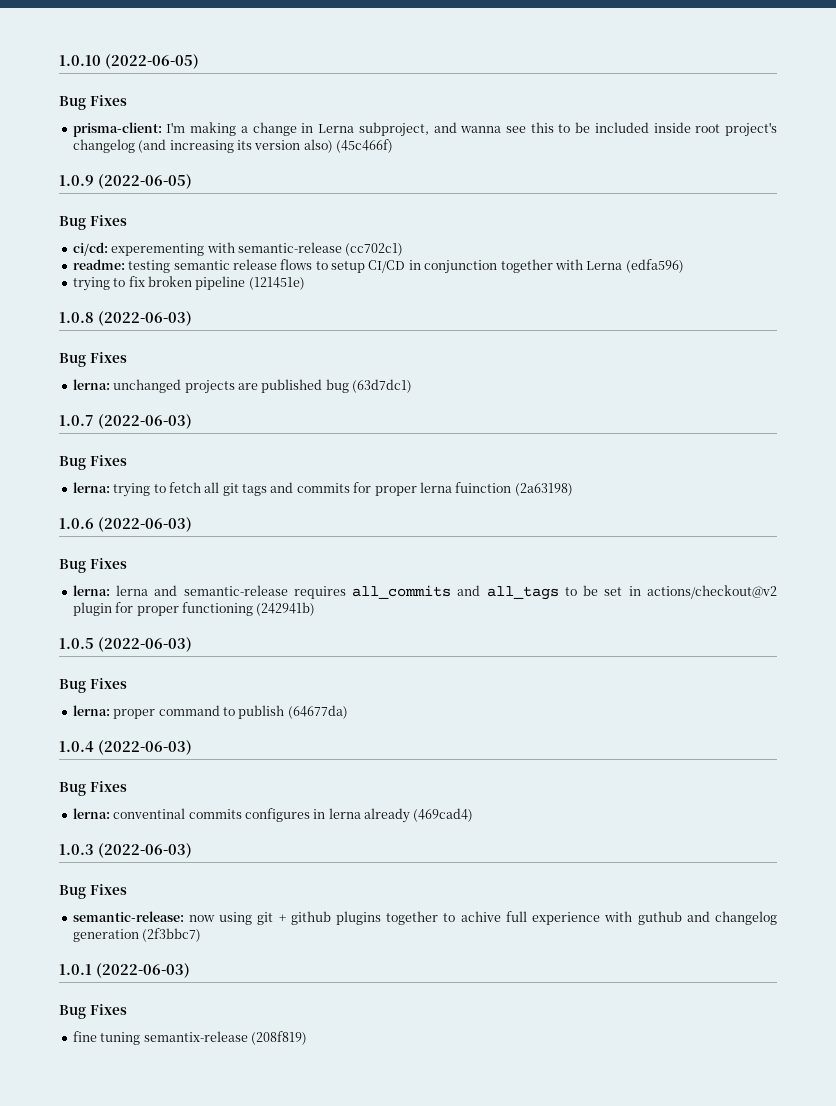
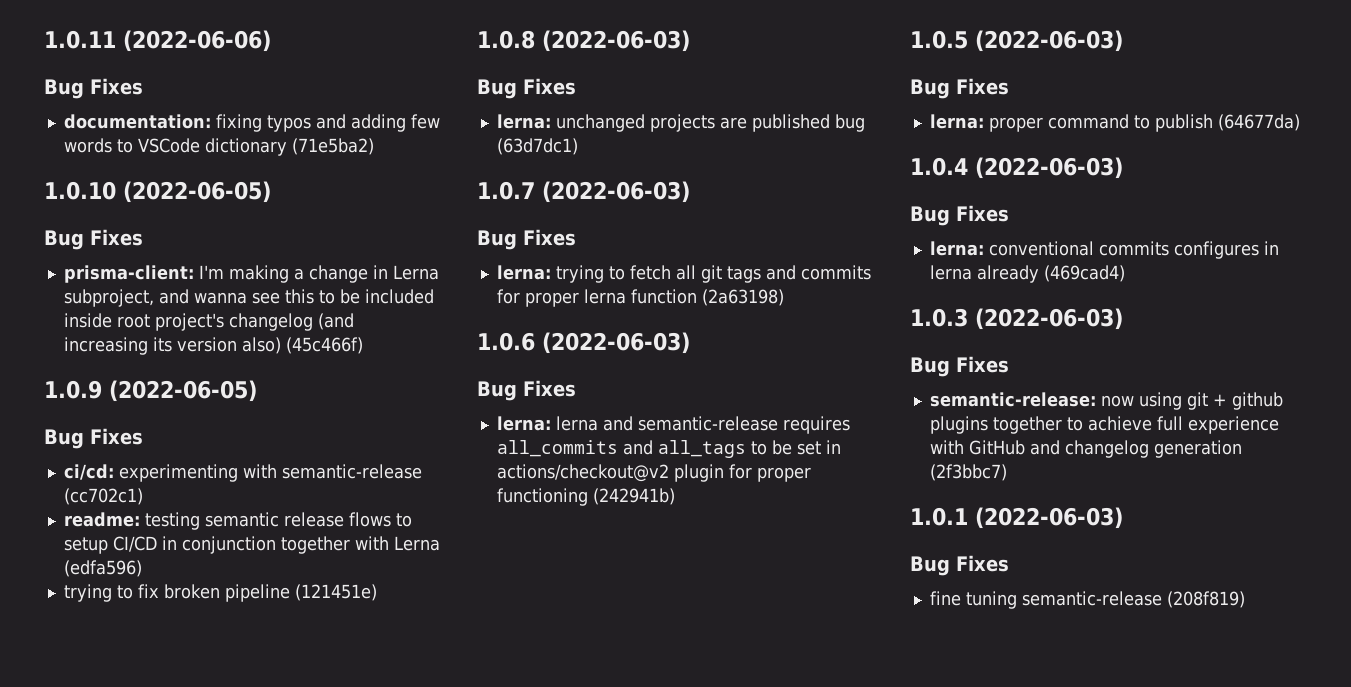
(59, 60) none -> [44,30,271,52] [44,78,143,99] [63,114,440,132] [63,138,374,156] 1.0.11 (2022-06-06) // Bug Fixes // documentation: fixing typos and adding few words to VSCode dictionary (71e5ba2) //
[111,243,205,256] experementing -> [118,464,238,482] experimenting
[455,482,512,493] fuinction -> [630,289,697,304] function
[113,808,186,819] conventinal -> [988,241,1094,256] conventional
[460,911,501,922] achive -> [1087,416,1152,431] achieve
[637,911,682,925] guthub -> [968,440,1025,455] GitHub
[143,1031,248,1042] semantix-release -> [1021,591,1162,606] semantic-release

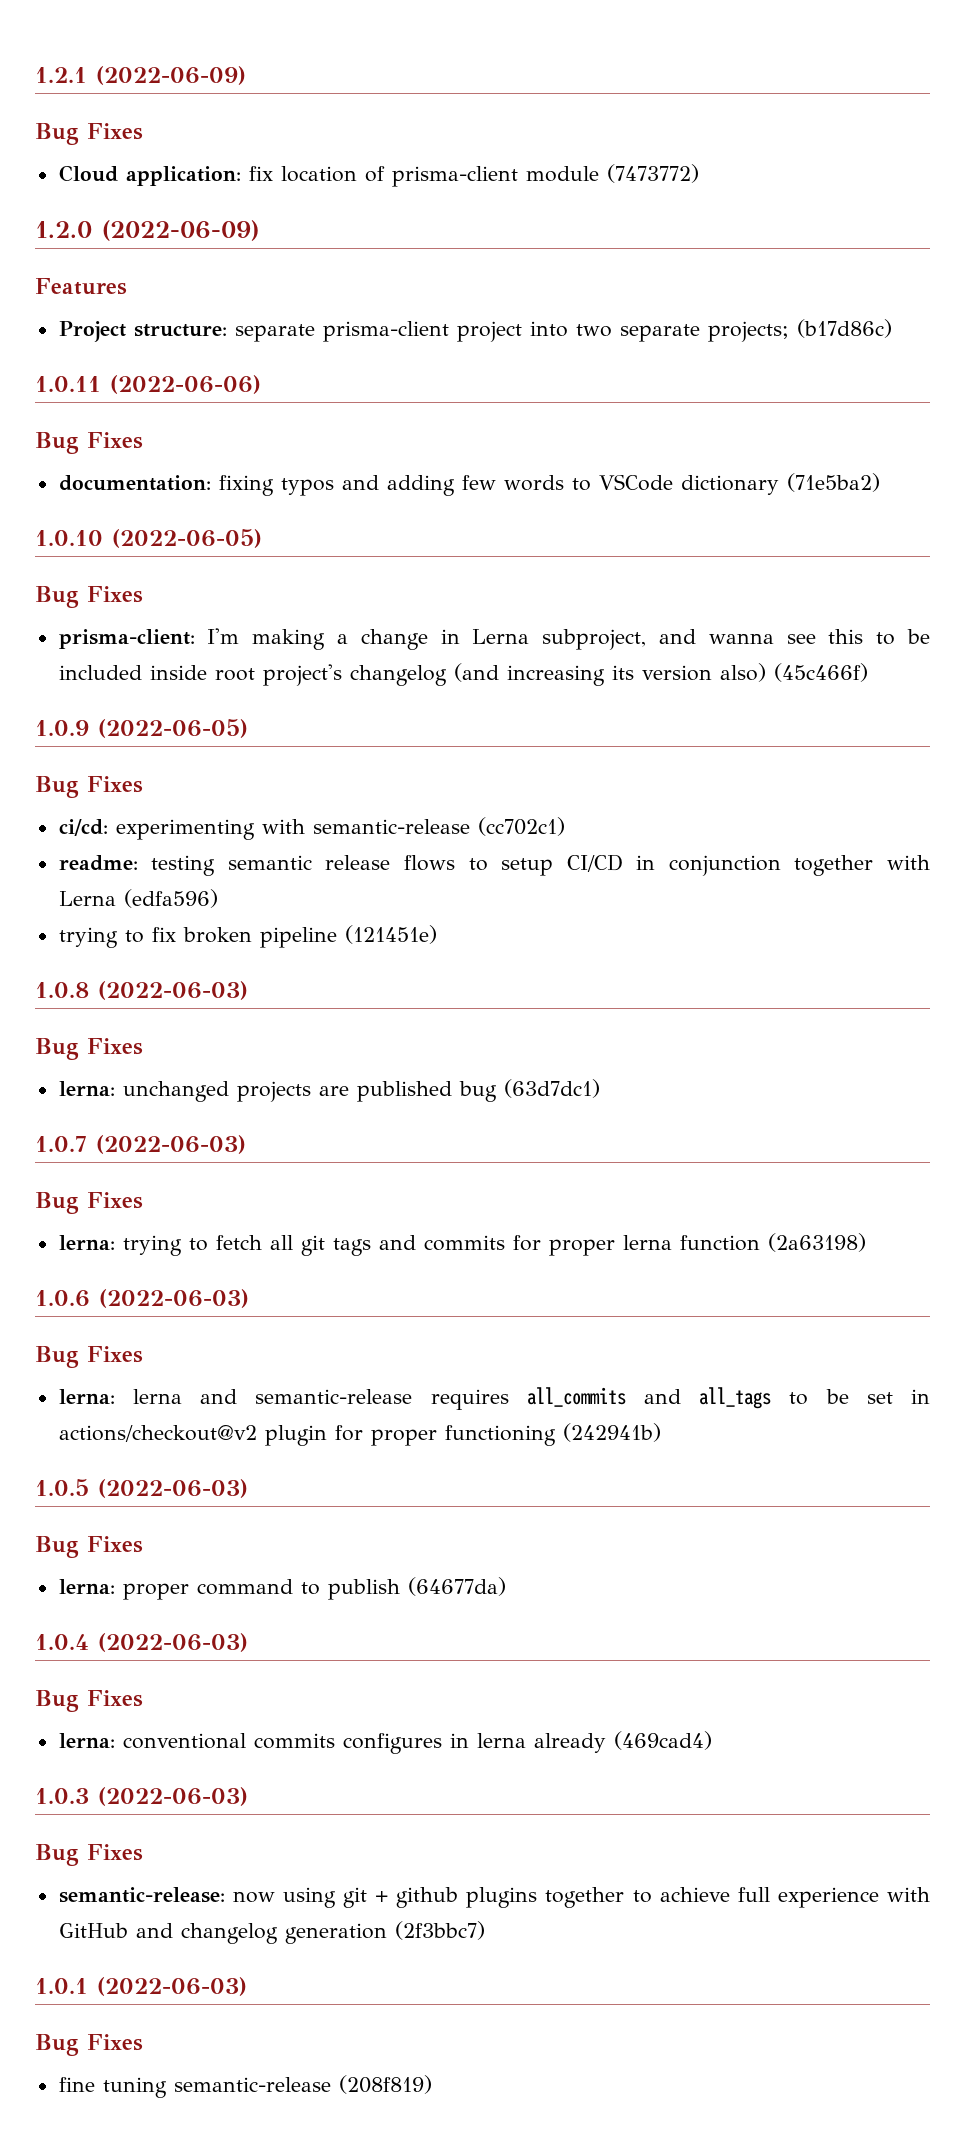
(44, 39) none -> [35,66,246,85] [35,123,143,145] [58,164,699,187] [35,220,259,241] [35,278,127,295] [58,319,892,342] 1.2.1 (2022-06-09) // Bug Fixes // Cloud application: fix location of prisma-client module (7473772) // 1.2.0 (2022-06-09) // Features // Project structure: separate prisma-client project into two separate projects; (b17d86c) //

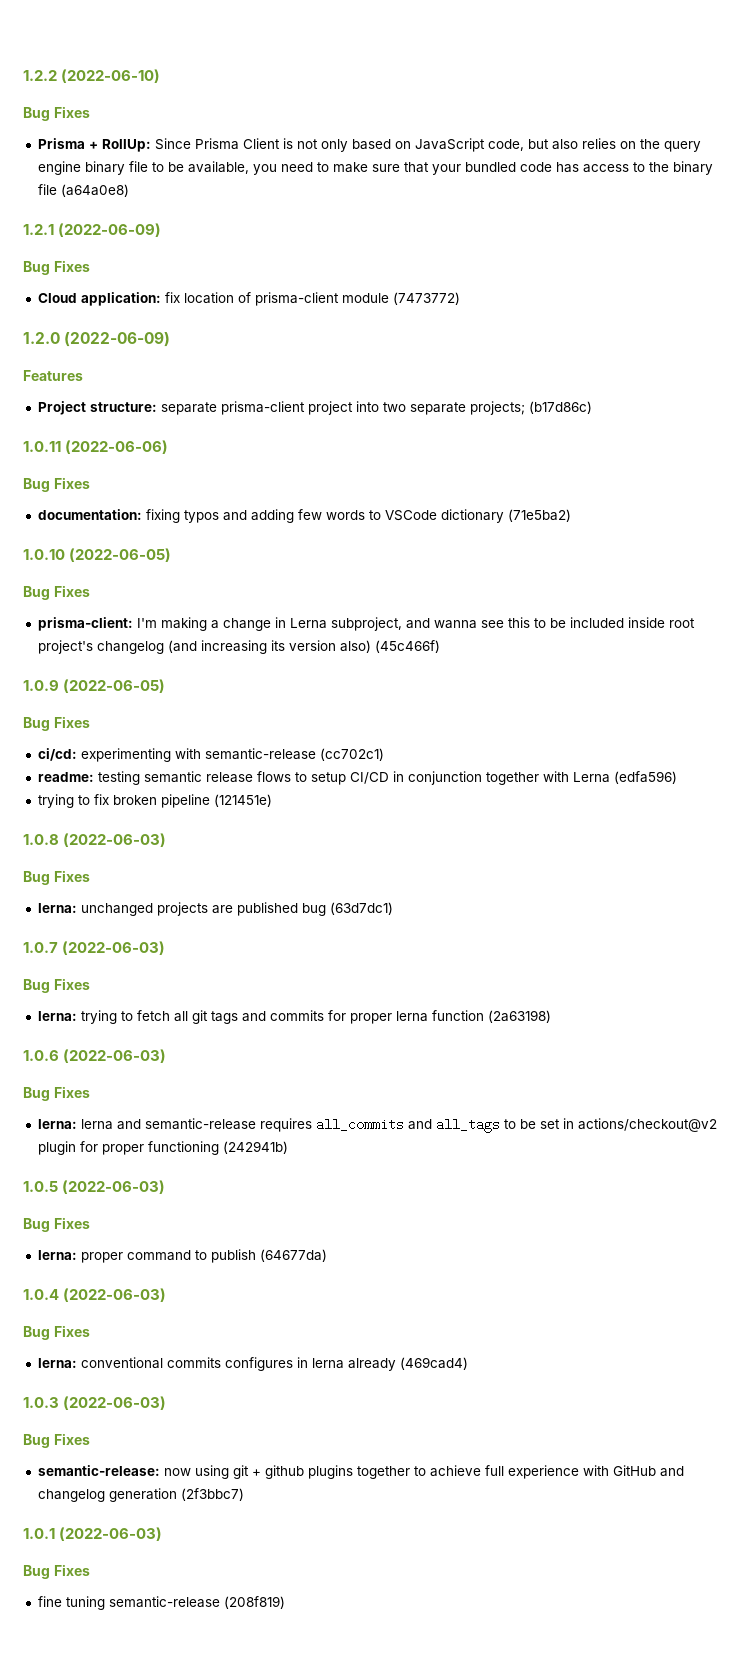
(35, 75) none -> [23,69,161,83] [23,106,90,121] [37,138,701,152] [37,161,713,175] [37,184,129,197] 1.2.2 (2022-06-10) // Bug Fixes // Prisma + RollUp: Since Prisma Client is not only based on JavaScript code, but also relies on the query engine binary file to be available, you need to make sure that your bundled code has access to the binary file (a64a0e8) //

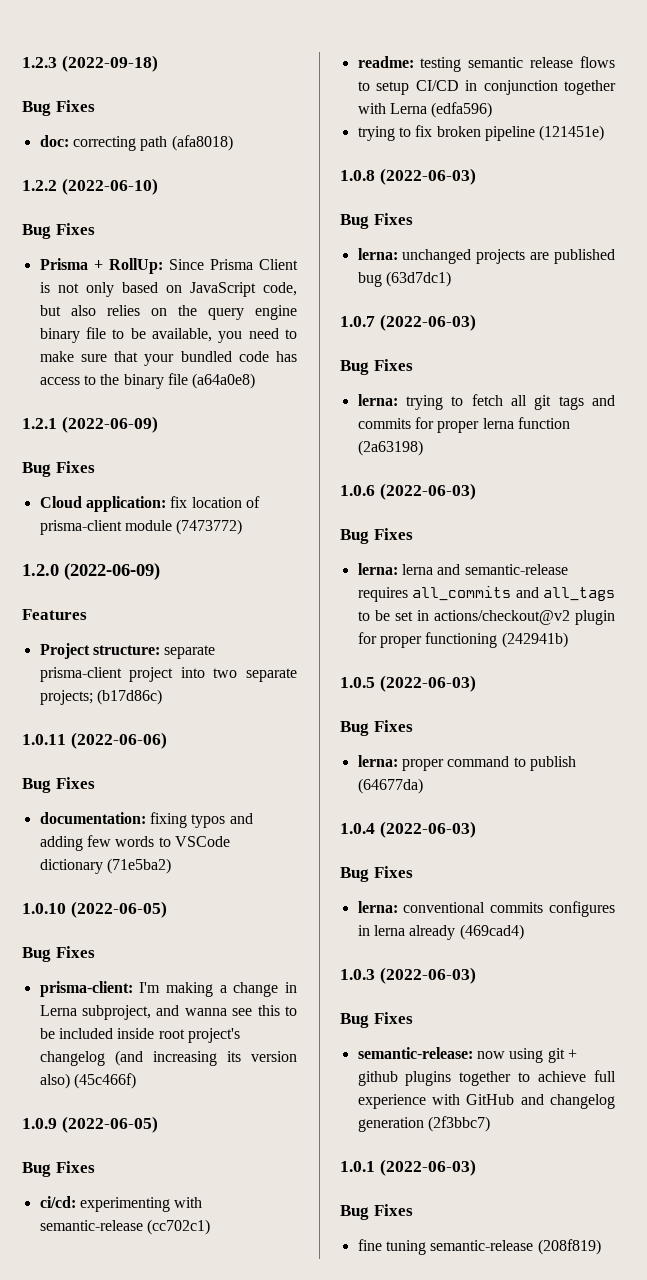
(23, 75) none -> [22,55,158,72] [22,100,95,116] [39,135,233,151] 1.2.3 (2022-09-18) // Bug Fixes // doc: correcting path (afa8018) //

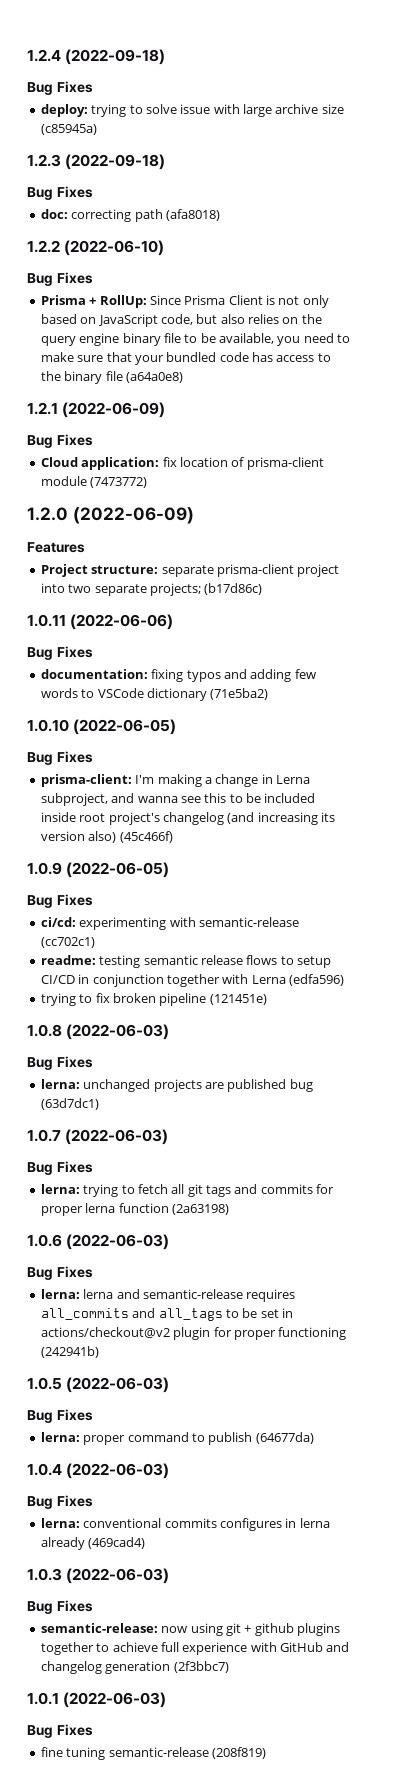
(22, 62) none -> [27,49,166,65] [27,81,93,95] [40,104,344,117] [40,124,97,135] 1.2.4 (2022-09-18) // Bug Fixes // deploy: trying to solve issue with large archive size (c85945a) //

